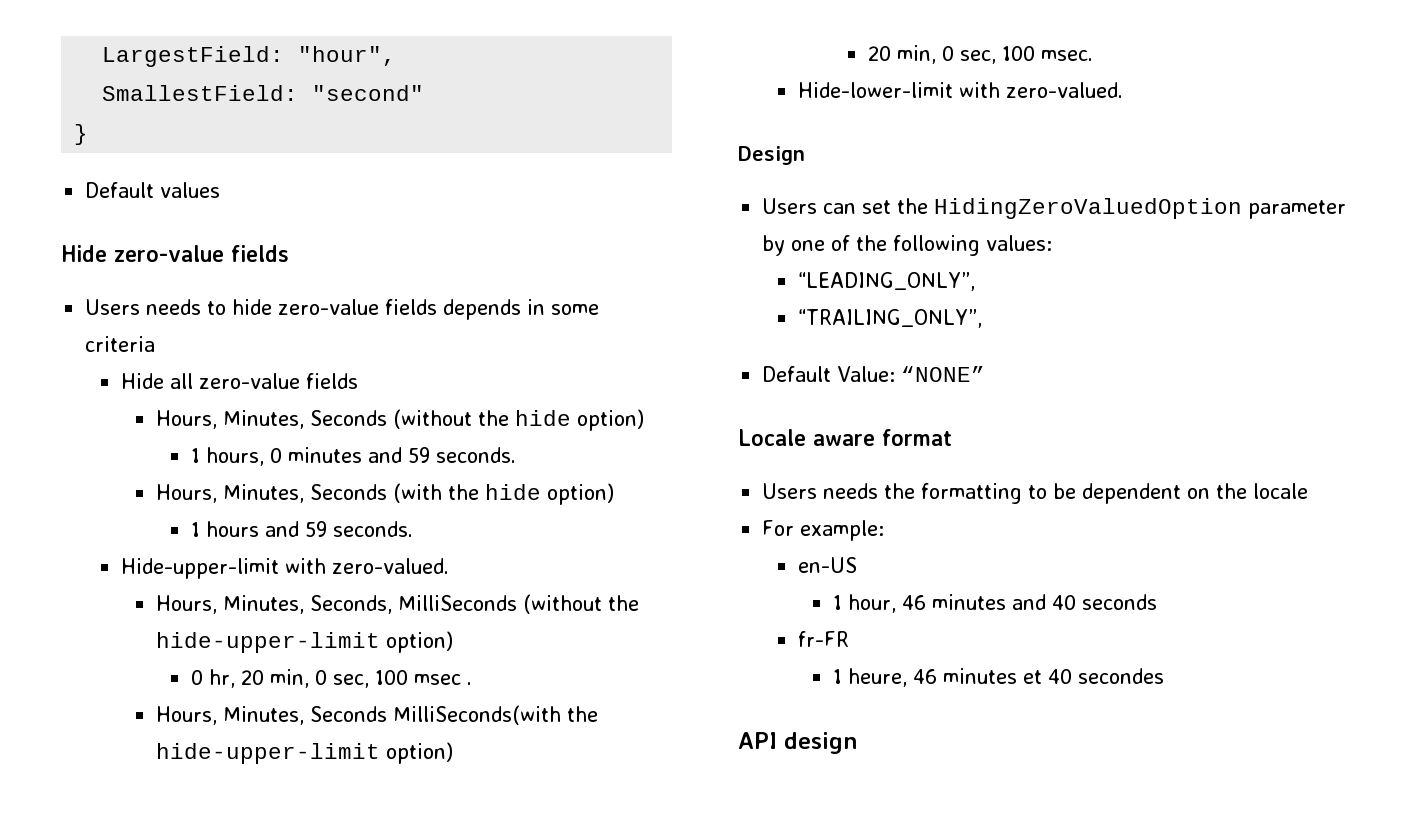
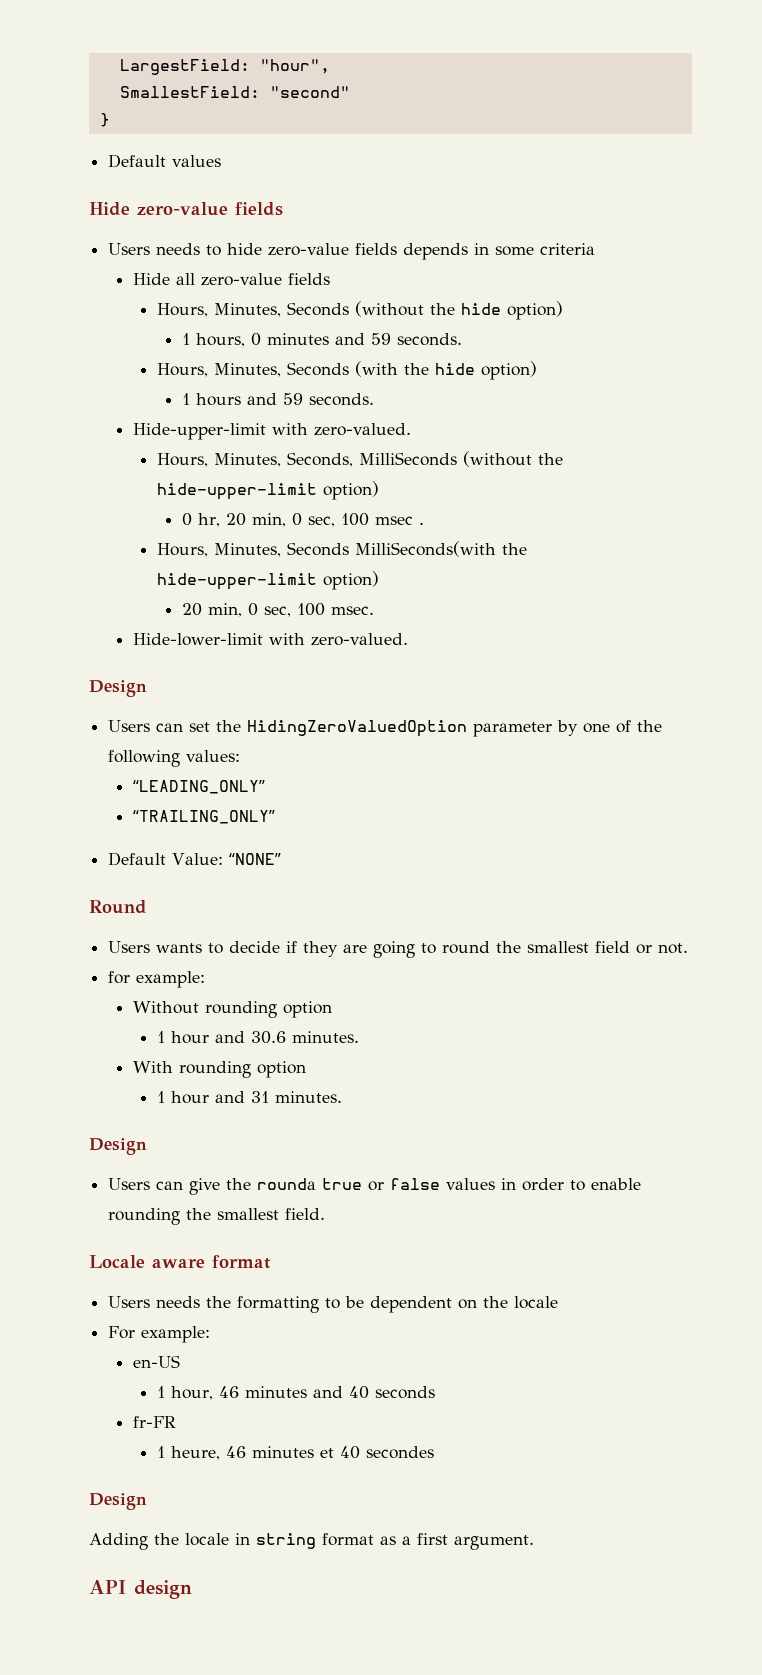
[797,272,975,291] [797,309,982,328] “LEADING_ONLY”, // “TRAILING_ONLY”, -> [132,780,265,794] [132,810,275,824] “LEADING_ONLY” // “TRAILING_ONLY”
(986, 374) none -> [89,900,147,914] [108,941,689,958] [108,971,206,988] [132,1001,332,1018] [157,1031,360,1044] [132,1061,306,1078] [157,1091,343,1104] [89,1138,147,1155] [108,1178,642,1195] [108,1208,326,1225] // Round // Users wants to decide if they are going to round the smallest field or not. // for example: // Without rounding option // 1 hour and 30.6 minutes. // With rounding option // 1 hour and 31 minutes. // Design // Users can give the rounda true or false values in order to enable rounding the smallest field.
(1164, 676) none -> [89,1493,147,1510] [89,1533,534,1550] // Design // Adding the locale in string format as a first argument.

